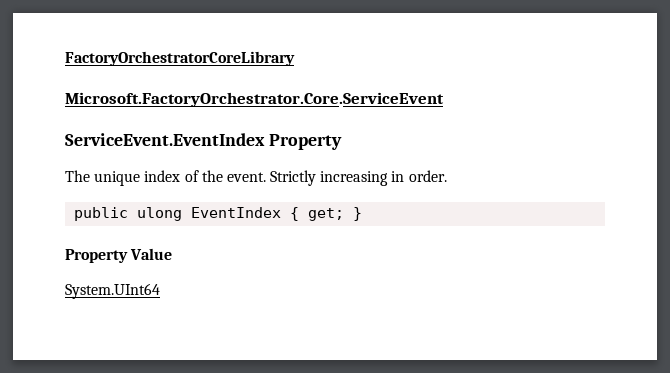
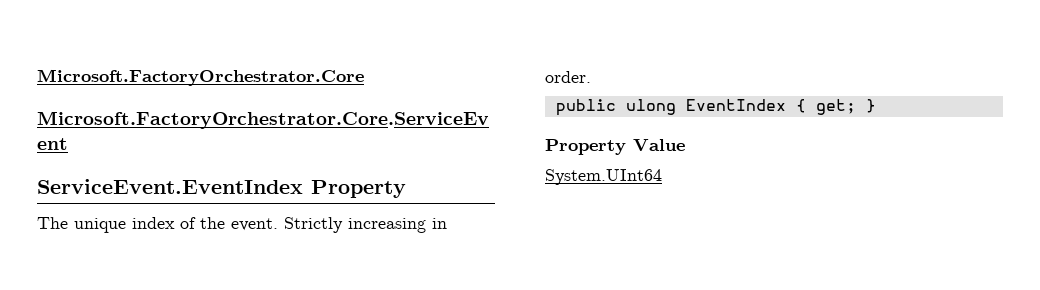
[65,51,295,66] FactoryOrchestratorCoreLibrary -> [37,69,364,86] Microsoft.FactoryOrchestrator.Core

